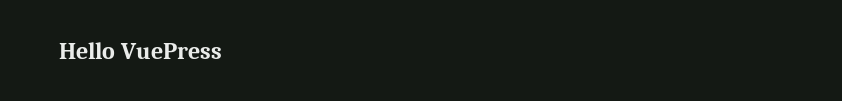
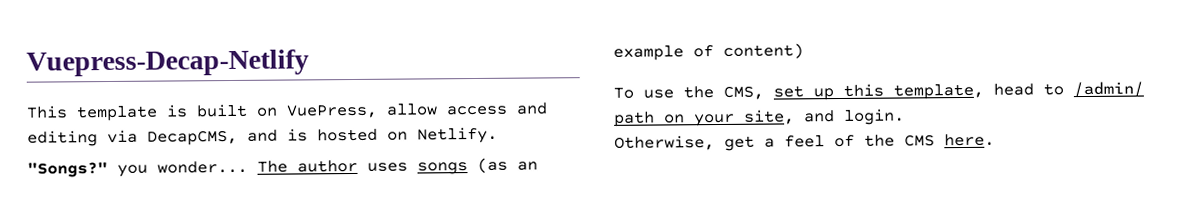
[59,42,223,59] Hello VuePress -> [26,49,309,77] [26,102,548,122] [27,126,498,147] [27,157,538,178] [613,43,804,61] [613,81,1144,101] [614,108,905,127] [614,133,995,151] Vuepress-Decap-Netlify // This template is built on VuePress, allow access and editing via DecapCMS, and is hosted on Netlify. // "Songs?" you wonder... The author uses songs (as an example of content) // To use the CMS, set up this template, head to /admin/ path on your site, and login. // Otherwise, get a feel of the CMS here.

